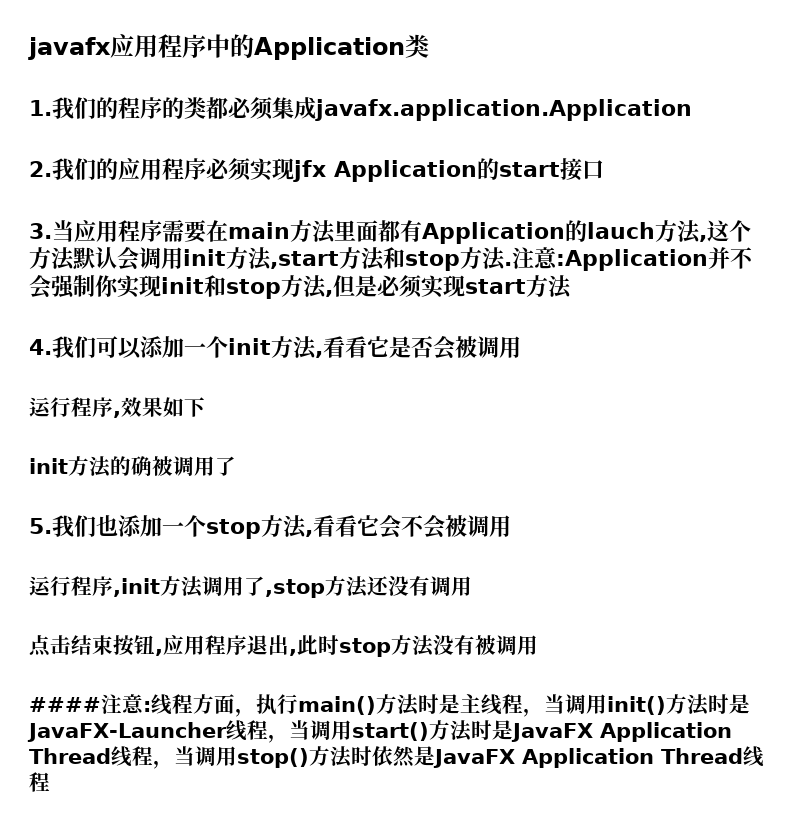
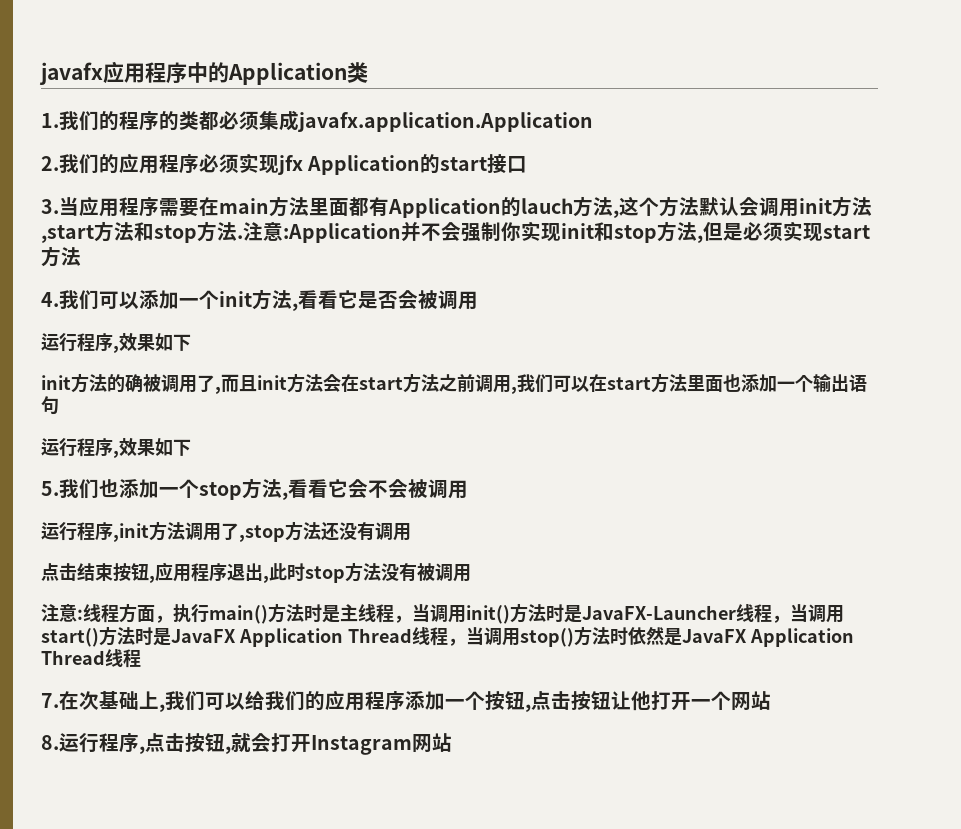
(236, 466) none -> [215,373,867,394] [41,396,59,415] [41,437,191,458] ,而且init方法会在start方法之前调用,我们可以在start方法里面也添加一个输出语句 // 运行程序,效果如下
[29,697,101,712] #### -> (471, 573) none
(50, 782) none -> [41,690,771,712] [41,733,452,755] // 7.在次基础上,我们可以给我们的应用程序添加一个按钮,点击按钮让他打开一个网站 // 8.运行程序,点击按钮,就会打开Instagram网站

